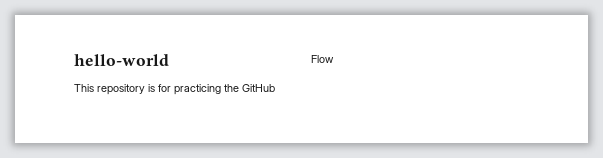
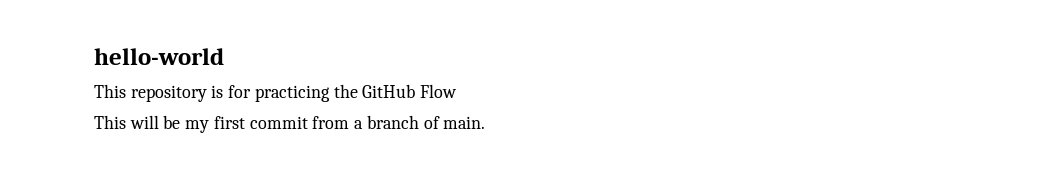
(334, 59) none -> [94,115,486,133] // This will be my first commit from a branch of main.

